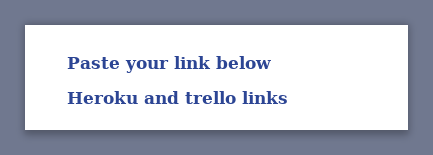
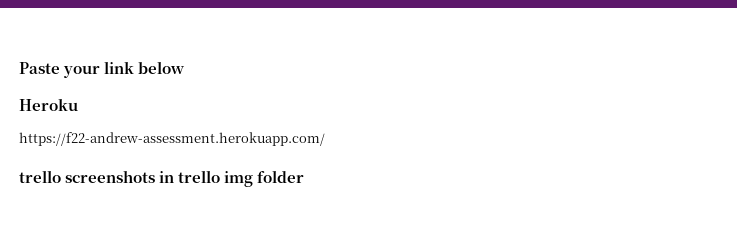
[144,91,288,104] and trello links -> [19,132,325,146] [19,170,305,187] // https://f22-andrew-assessment.herokuapp.com/ // trello screenshots in trello img folder

